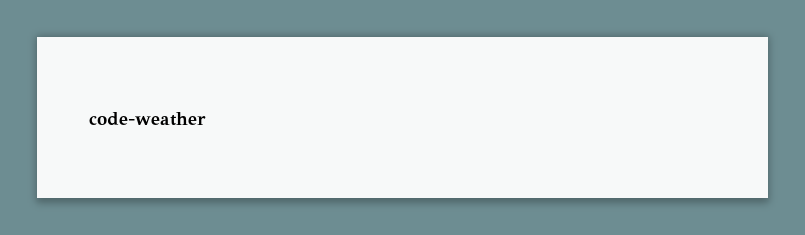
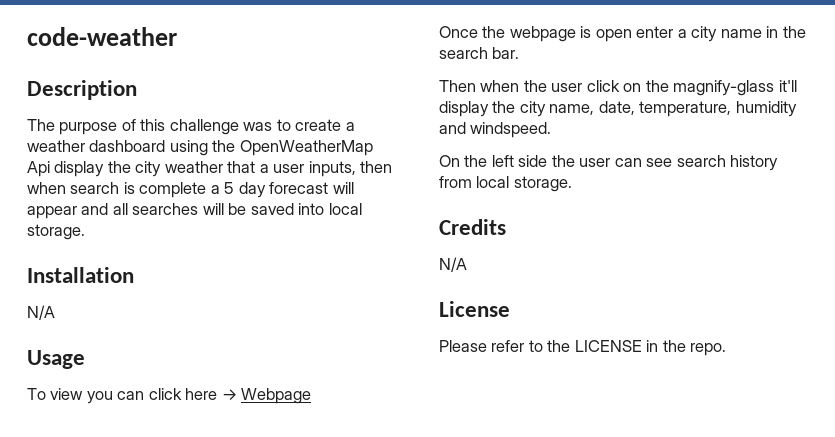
(206, 119) none -> [27,80,137,100] [27,119,355,135] [27,140,373,156] [27,161,393,177] [27,182,354,198] [27,203,362,219] [27,224,85,240] [27,267,134,283] [27,305,55,320] [27,350,85,369] [27,388,312,404] [439,26,806,42] [439,47,520,59] [439,80,797,96] [439,101,797,117] [439,122,552,138] [439,155,779,171] [439,176,572,192] [439,219,506,235] [439,257,467,272] [439,301,510,317] [439,340,727,356] // Description // The purpose of this challenge was to create a weather dashboard using the OpenWeatherMap Api display the city weather that a user inputs, then when search is complete a 5 day forecast will appear and all searches will be saved into local storage. // Installation // N/A // Usage // To view you can click here → Webpage // Once the webpage is open enter a city name in the search bar. // Then when the user click on the magnify-glass it'll display the city name, date, temperature, humidity and windspeed. // On the left side the user can see search history from local storage. // Credits // N/A // License // Please refer to the LICENSE in the repo.

